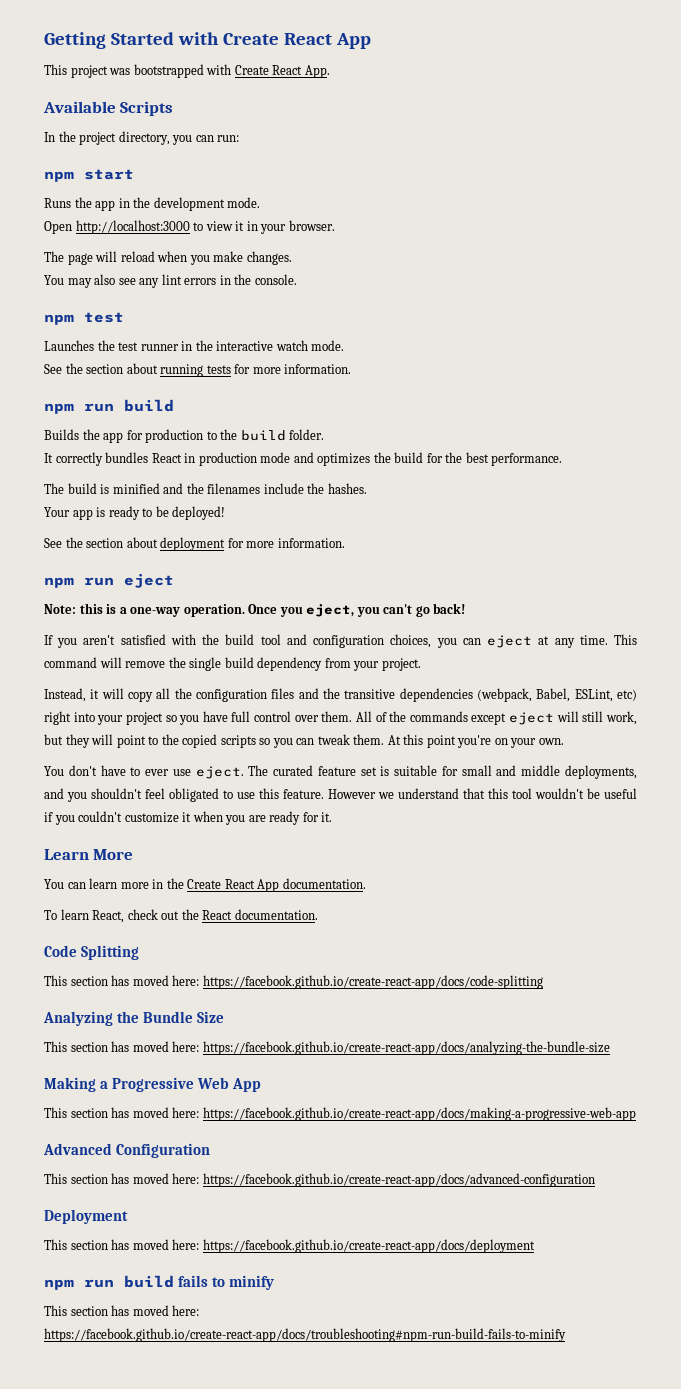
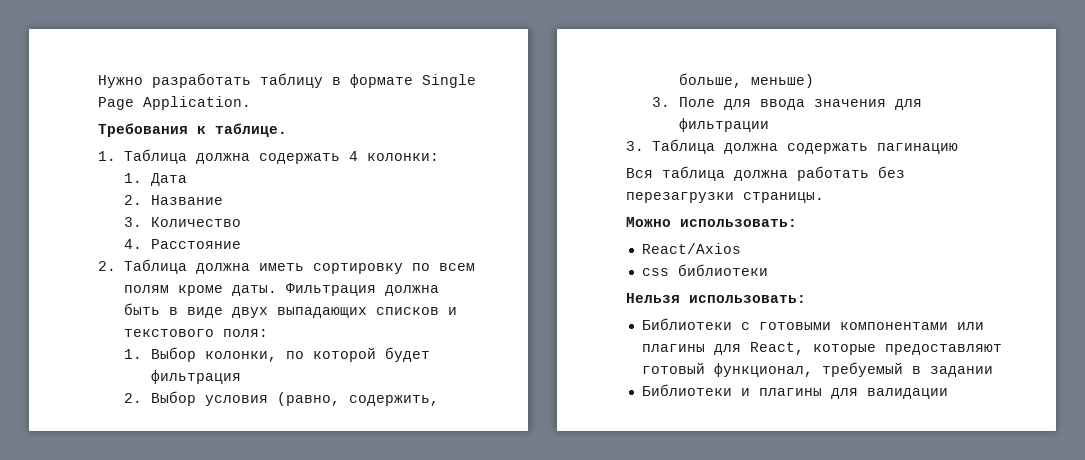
[44,32,371,49] [44,64,330,78] [43,101,174,116] [44,131,240,145] [44,169,134,182] [44,197,261,211] [44,220,335,234] [44,251,292,265] [44,274,297,288] [44,312,124,325] [44,340,345,351] [44,363,352,377] [44,399,174,414] [44,429,325,443] [44,452,563,466] [44,483,367,494] [44,506,226,520] [44,537,345,551] [44,573,174,588] [44,603,466,617] [44,634,638,648] [44,657,421,671] [44,688,637,702] [44,711,638,725] [44,734,564,748] [44,765,637,779] [44,788,637,802] [44,811,333,825] [44,849,134,860] [44,878,366,892] [44,909,318,923] [44,945,139,960] [44,975,543,989] [43,1011,224,1026] [44,1041,610,1055] [44,1077,261,1092] [44,1107,636,1121] [43,1143,210,1158] [44,1173,595,1187] [44,1209,128,1224] [44,1239,535,1253] [44,1275,274,1290] [44,1305,200,1316] [44,1328,566,1342] Getting Started with Create React App // This project was bootstrapped with Create React App. // Available Scripts // In the project directory, you can run: // npm start // Runs the app in the development mode. // Open http://localhost:3000 to view it in your browser. // The page will reload when you make changes. // You may also see any lint errors in the console. // npm test // Launches the test runner in the interactive watch mode. // See the section about running tests for more information. // npm run build // Builds the app for production to the build folder. // It correctly bundles React in production mode and optimizes the build for the best performance. // The build is minified and the filenames include the hashes. // Your app is ready to be deployed! // See the section about deployment for more information. // npm run eject // Note: this is a one-way operation. Once you eject, you can't go back! // If you aren't satisfied with the build tool and configuration choices, you can eject at any time. This command will remove the single build dependency from your project. // Instead, it will copy all the configuration files and the transitive dependencies (webpack, Babel, ESLint, etc) right into your project so you have full control over them. All of the commands except eject will still work, but they will point to the copied scripts so you can tweak them. At this point you're on your own. // You don't have to ever use eject. The curated feature set is suitable for small and middle deployments, and you shouldn't feel obligated to use this feature. However we understand that this tool wouldn't be useful if you couldn't customize it when you are ready for it. // Learn More // You can learn more in the Create React App documentation. // To learn React, check out the React documentation. // Code Splitting // This section has moved here: https://facebook.github.io/create-react-app/docs/code-splitting // Analyzing the Bundle Size // This section has moved here: https://facebook.github.io/create-react-app/docs/analyzing-the-bundle-size // Making a Progressive Web App // This section has moved here: https://facebook.github.io/create-react-app/docs/making-a-progressive-web-app // Advanced Configuration // This section has moved here: https://facebook.github.io/create-react-app/docs/advanced-configuration // Deployment // This section has moved here: https://facebook.github.io/create-react-app/docs/deployment // npm run build fails to minify // This section has moved here: https://facebook.github.io/create-react-app/docs/troubleshooting#npm-run-build-fails-to-minify -> [98,73,476,88] [98,96,251,110] [98,123,287,137] [98,149,440,164] [124,173,187,186] [124,195,223,205] [124,217,241,227] [124,239,241,249] [98,259,476,274] [124,283,440,296] [124,303,458,318] [124,329,269,337] [124,347,430,362] [150,370,241,384] [124,391,439,406] [678,73,814,88] [652,97,922,110] [678,118,769,132] [626,139,959,154] [626,166,905,181] [626,192,824,203] [626,217,797,227] [641,243,741,254] [641,264,768,276] [626,293,806,303] [641,318,984,330] [641,342,1002,355] [641,362,993,377] [641,384,948,399] Нужно разработать таблицу в формате Single Page Application. // Требования к таблице. // 1. Таблица должна содержать 4 колонки: // 1. Дата // 2. Название // 3. Количество // 4. Расстояние // 2. Таблица должна иметь сортировку по всем полям кроме даты. Фильтрация должна быть в виде двух выпадающих списков и текстового поля: // 1. Выбор колонки, по которой будет фильтрация // 2. Выбор условия (равно, содержить, больше, меньше) // 3. Поле для ввода значения для фильтрации // 3. Таблица должна содержать пагинацию // Вся таблица должна работать без перезагрузки страницы. // Можно использовать: // React/Axios // css библиотеки // Нельзя использовать: // Библиотеки с готовыми компонентами или плагины для React, которые предоставляют готовый функционал, требуемый в задании // Библиотеки и плагины для валидации

